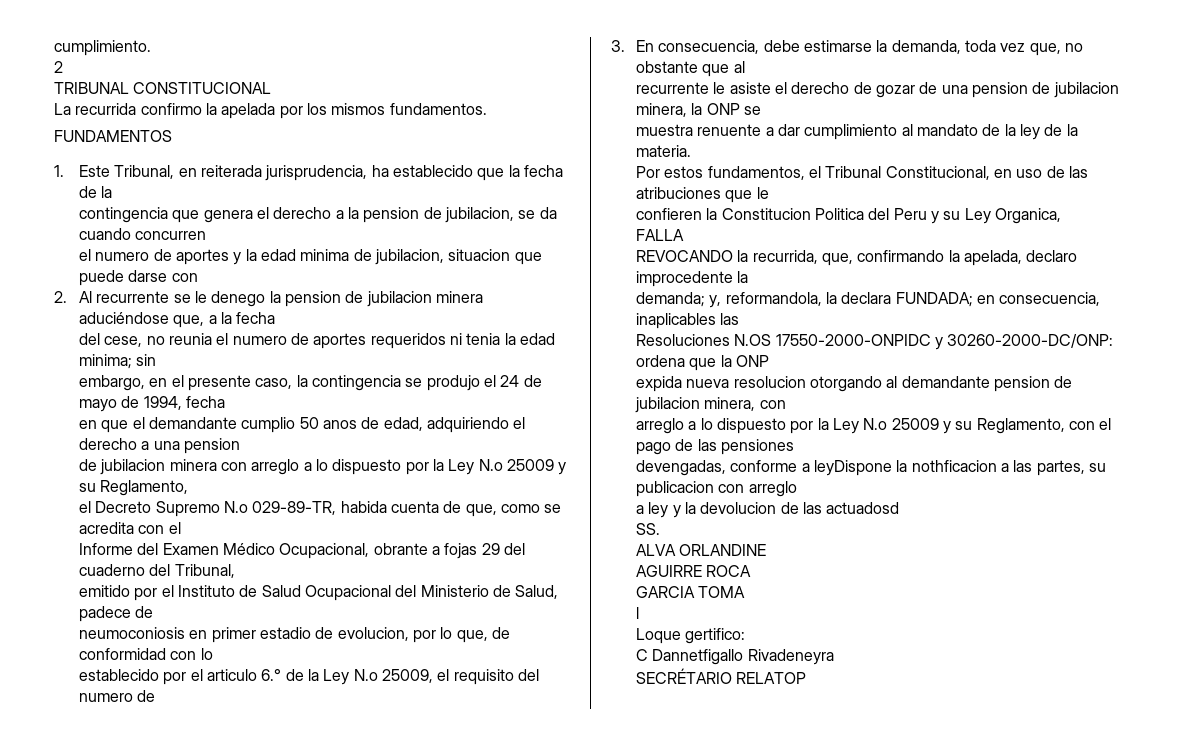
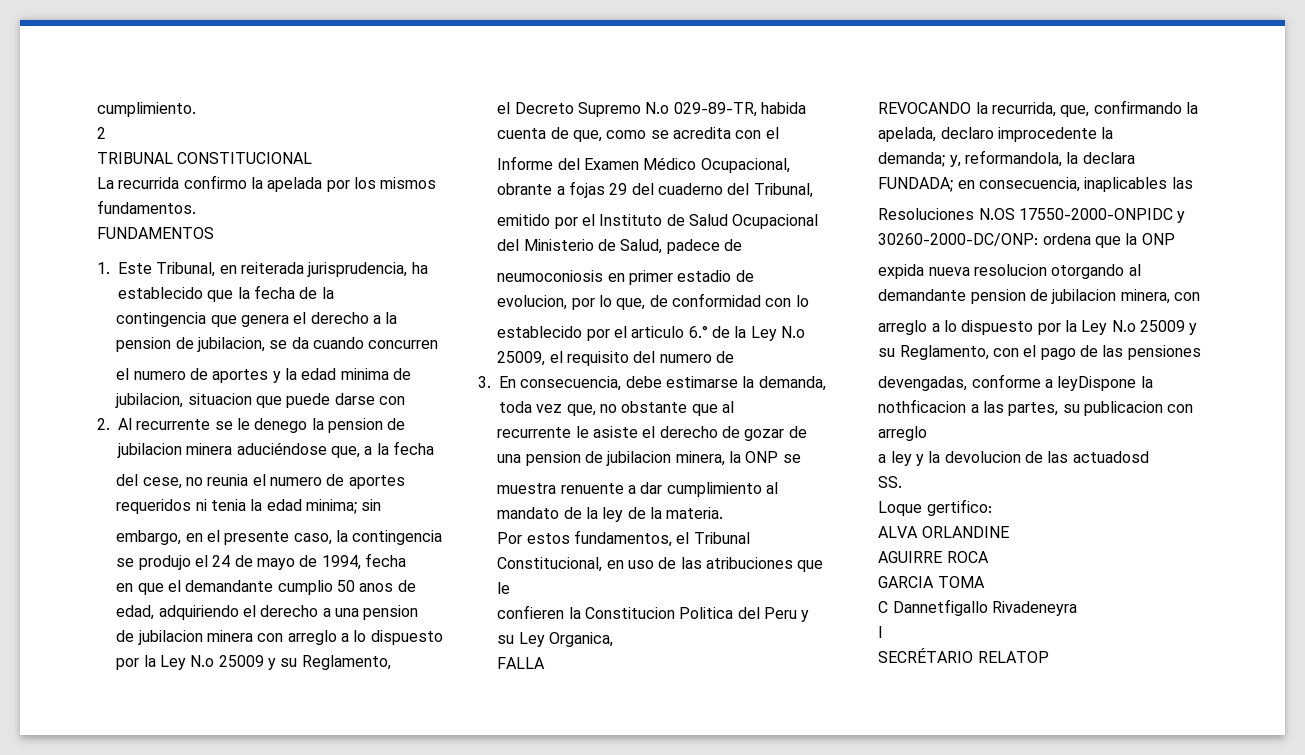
(661, 529) none -> [878,499,992,516] // Loque gertifico:
[636,607,640,619] [636,628,746,644] // l // Loque gertifico: -> (985, 582) none
(834, 657) none -> [878,626,883,638] // l

